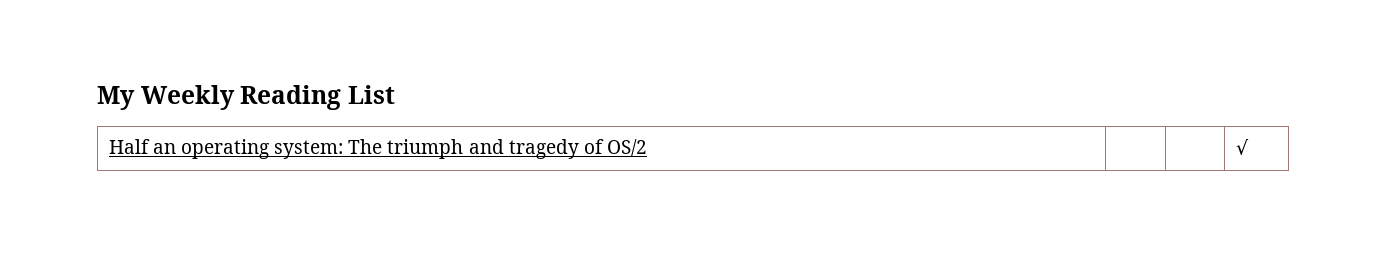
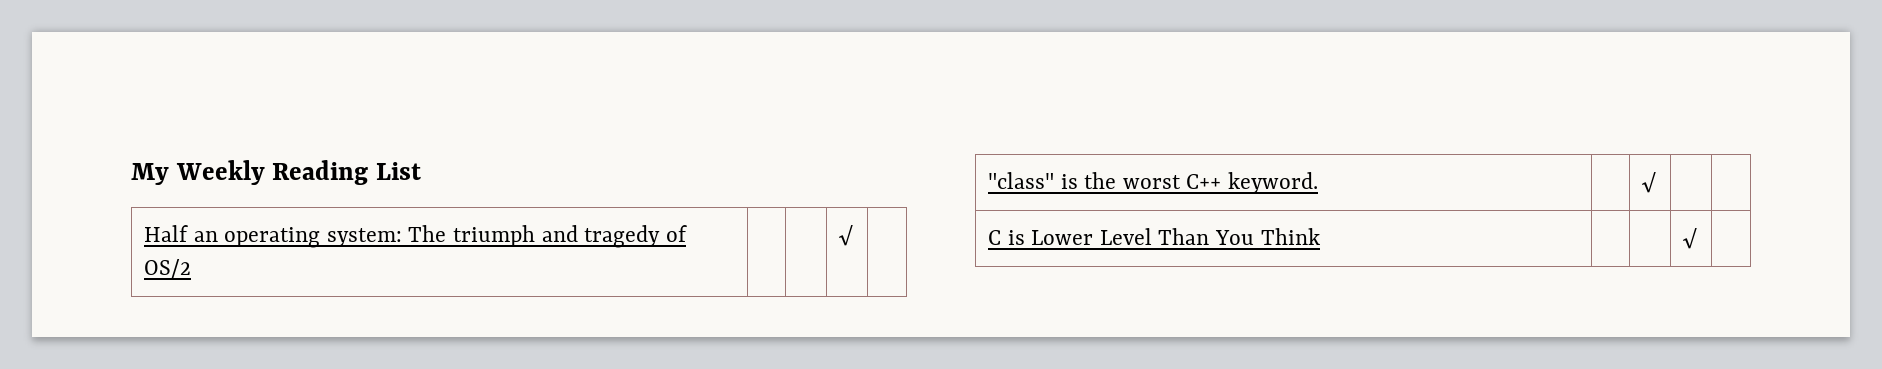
(1249, 147) none -> [988,172,1319,194] [1641,172,1657,193] [988,228,1320,245] [1682,228,1698,249] | // "class" is the worst C++ keyword. | | √ | | // C is Lower Level Than You Think | | | √ |

